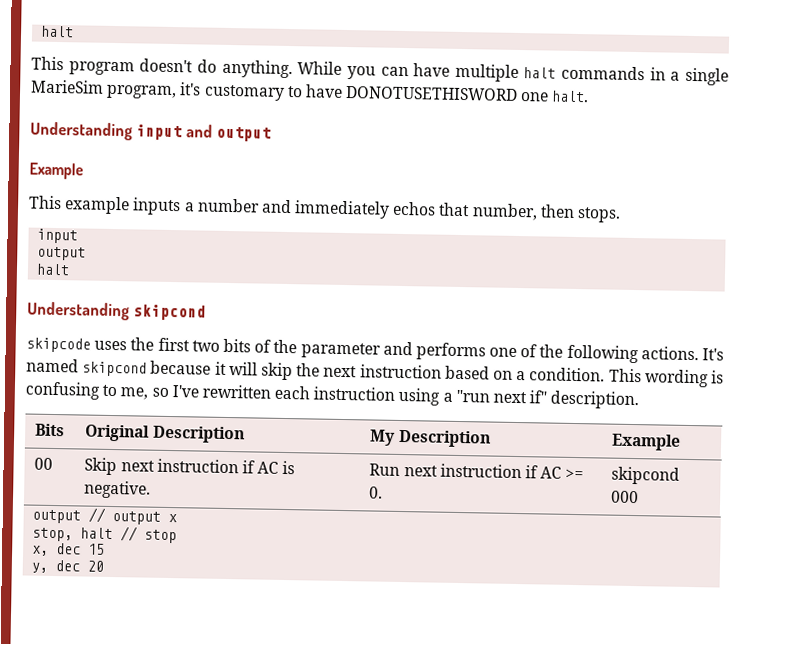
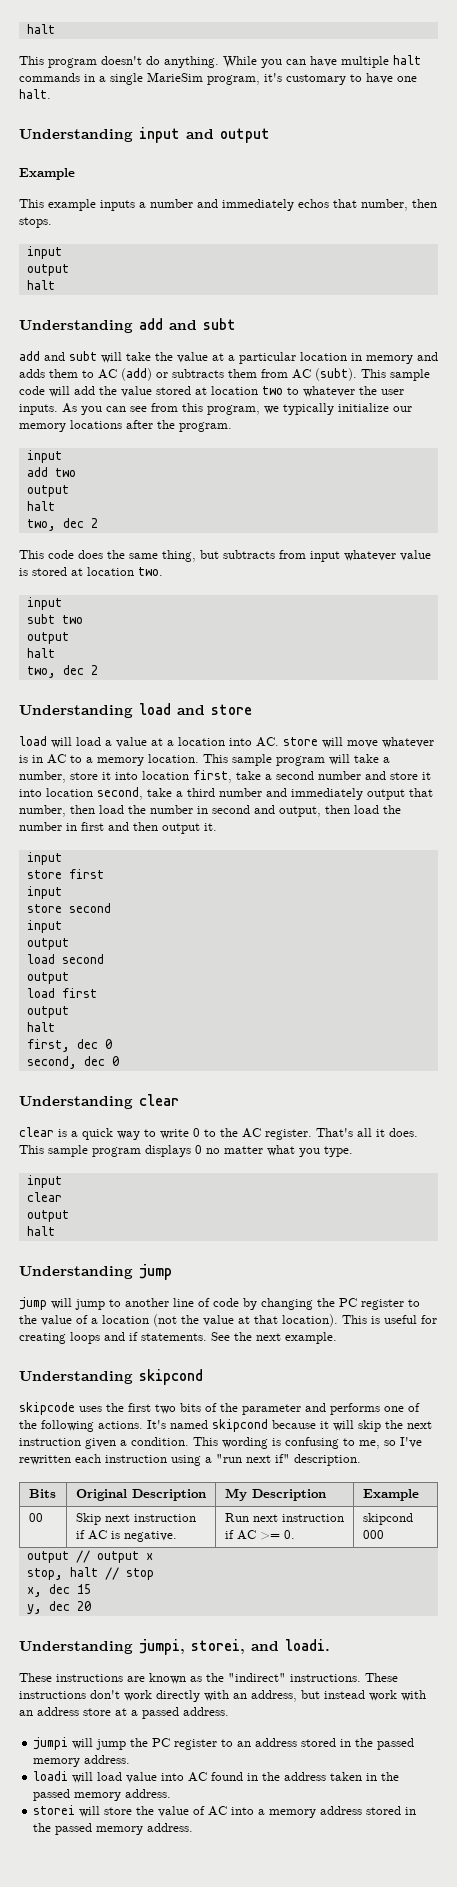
[345,85,519,101] DONOTUSETHISWORD -> (393, 78) none
(71, 269) none -> [19,318,236,333] [19,351,438,364] [19,368,430,381] [19,386,404,397] [19,403,412,415] [19,420,232,432] [26,450,62,463] [26,467,76,477] [26,485,69,497] [26,501,55,511] [26,518,98,531] [19,550,431,562] [19,567,163,576] [26,597,62,610] [26,614,83,624] [26,632,69,644] [26,648,55,658] [26,665,98,678] [19,703,252,718] [19,736,434,748] [19,754,390,766] [19,770,431,783] [19,787,433,800] [19,805,401,817] [19,822,217,834] [26,852,62,865] [26,869,104,879] [26,886,62,899] [26,903,111,913] [26,920,62,933] [26,938,69,950] [26,954,104,964] [26,972,69,984] [26,988,97,998] [26,1006,69,1018] [26,1022,55,1032] [26,1039,112,1052] [26,1056,119,1069] [19,1094,179,1109] [19,1127,418,1140] [19,1145,353,1157] [26,1175,62,1188] [26,1192,62,1202] [26,1210,69,1222] [26,1226,55,1236] [19,1264,172,1280] [19,1297,420,1310] [19,1314,437,1327] [19,1332,337,1344] // Understanding add and subt // add and subt will take the value at a particular location in memory and adds them to AC (add) or subtracts them from AC (subt). This sample code will add the value stored at location two to whatever the user inputs. As you can see from this program, we typically initialize our memory locations after the program. // input // add two // output // halt // two, dec 2 // This code does the same thing, but subtracts from input whatever value is stored at location two. // input // subt two // output // halt // two, dec 2 // Understanding load and store // load will load a value at a location into AC. store will move whatever is in AC to a memory location. This sample program will take a number, store it into location first, take a second number and store it into location second, take a third number and immediately output that number, then load the number in second and output, then load the number in first and then output it. // input // store first // input // store second // input // output // load second // output // load first // output // halt // first, dec 0 // second, dec 0 // Understanding clear // clear is a quick way to write 0 to the AC register. That's all it does. This sample program displays 0 no matter what you type. // input // clear // output // halt // Understanding jump // jump will jump to another line of code by changing the PC register to the value of a location (not the value at that location). This is useful for creating loops and if statements. See the next example.
[444,365,513,380] based on -> [85,1438,116,1449] given
(105, 566) none -> [19,1639,330,1655] [19,1673,398,1684] [19,1690,426,1702] [19,1707,229,1719] [33,1737,415,1750] [33,1755,131,1767] [33,1771,400,1783] [33,1789,172,1801] [33,1805,417,1818] [33,1823,194,1835] // Understanding jumpi, storei, and loadi. // These instructions are known as the "indirect" instructions. These instructions don't work directly with an address, but instead work with an address store at a passed address. // jumpi will jump the PC register to an address stored in the passed memory address. // loadi will load value into AC found in the address taken in the passed memory address. // storei will store the value of AC into a memory address stored in the passed memory address.

